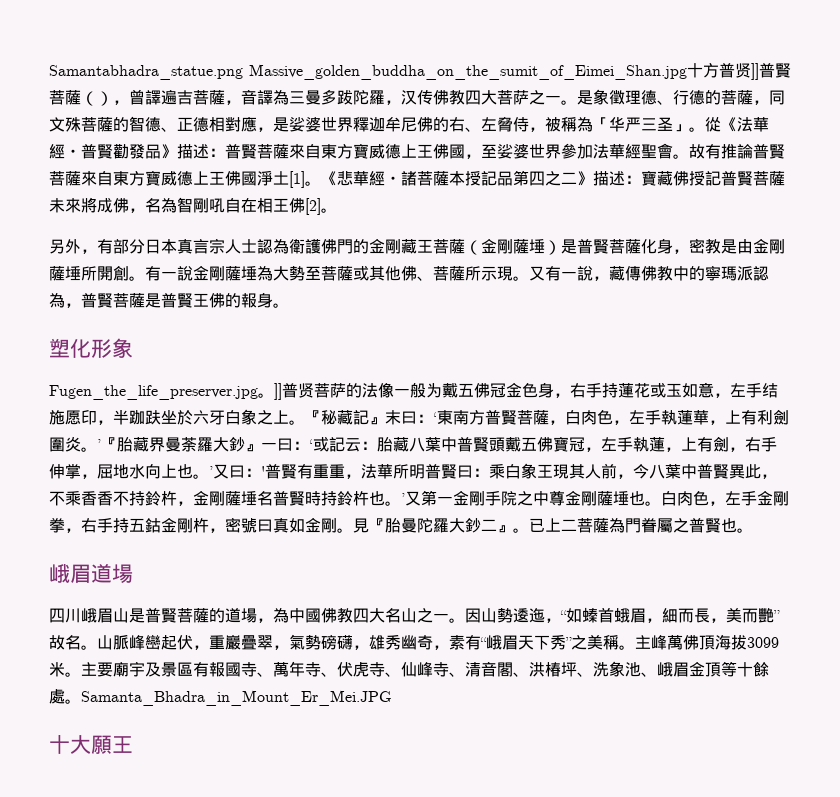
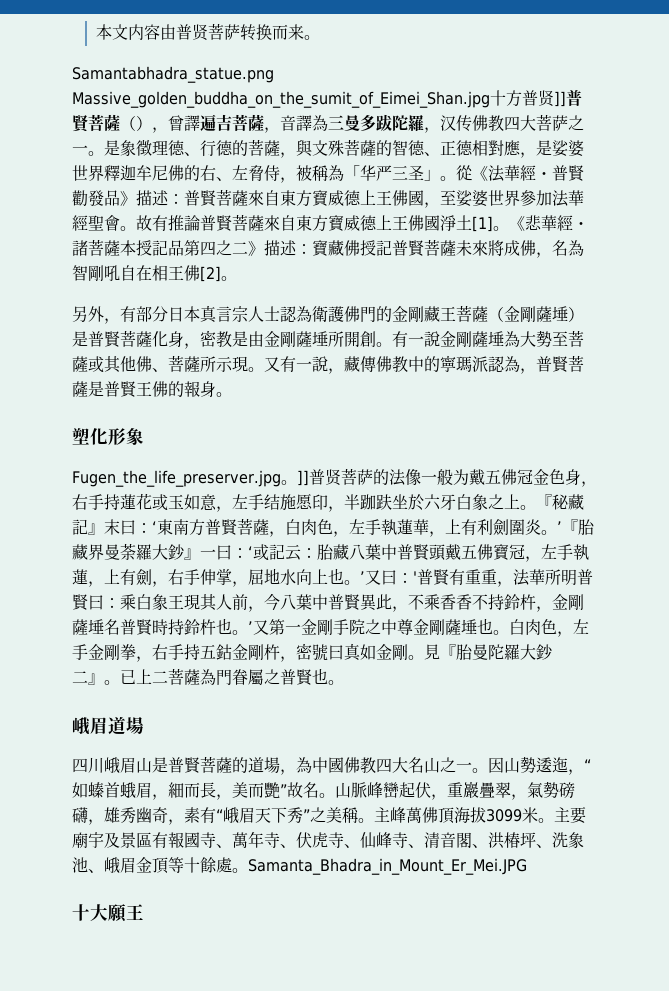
(49, 72) none -> [96,23,321,41] 本文内容由普贤菩萨转换而来。 //
[769,90,785,105] 同 -> [296,140,313,157] 與

